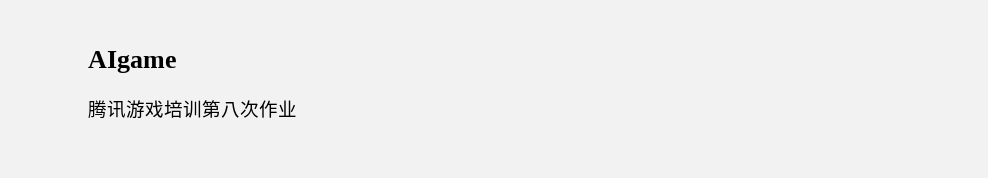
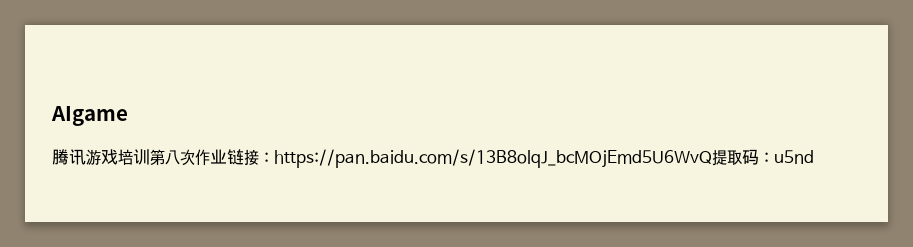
(297, 108) none -> [227,149,814,168] 链接：https://pan.baidu.com/s/13B8olqJ_bcMOjEmd5U6WvQ提取码：u5nd

